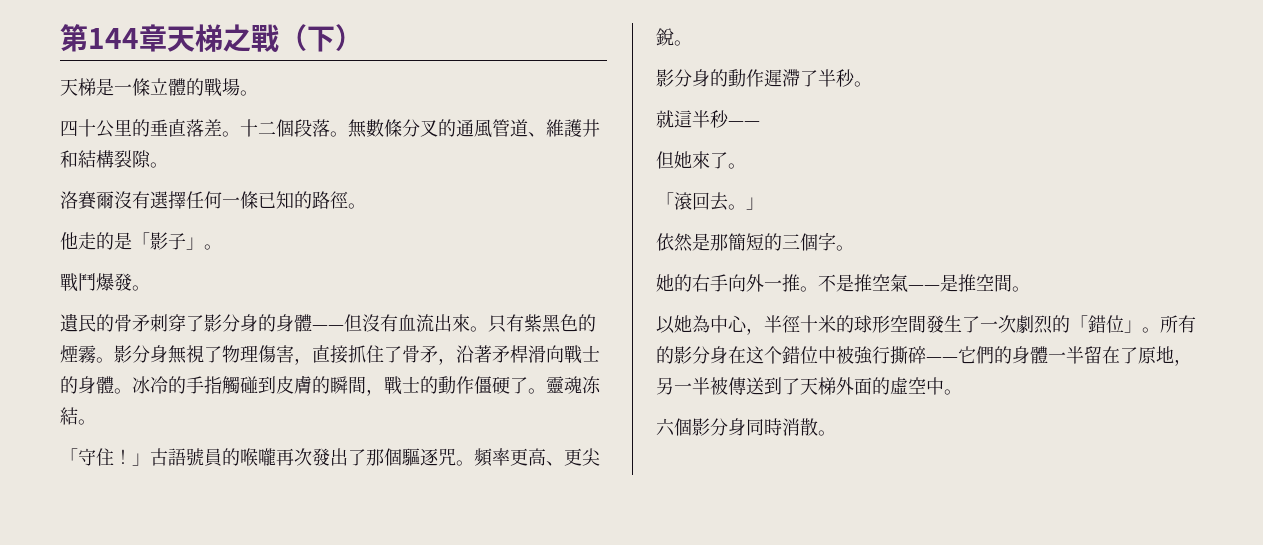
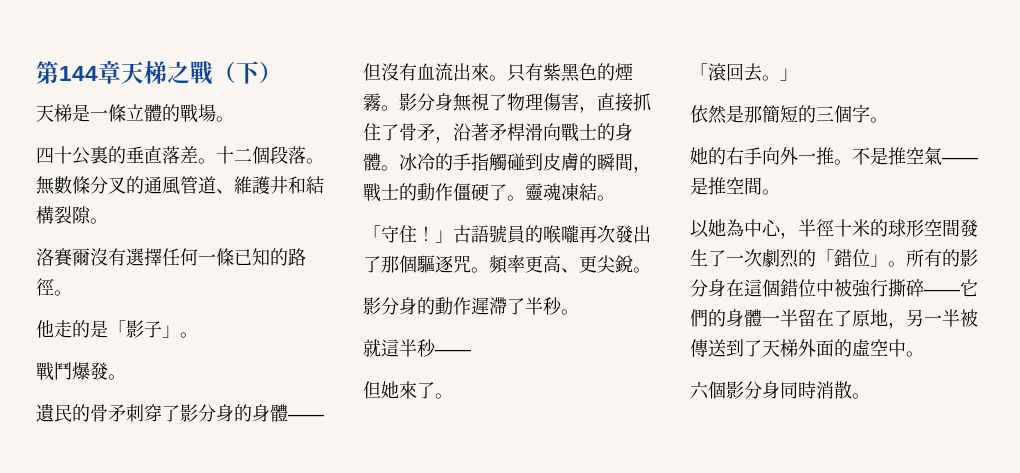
[114,119,132,136] 里 -> [90,146,108,164] 裏
[582,376,601,394] 冻 -> [561,183,579,201] 凍
[746,346,782,364] 这个 -> [744,279,780,297] 這個

